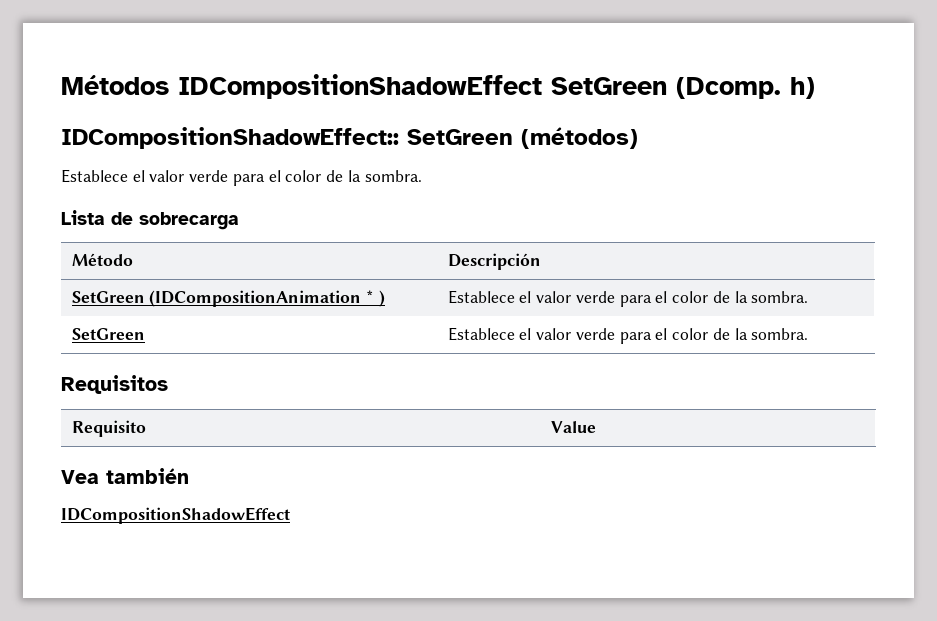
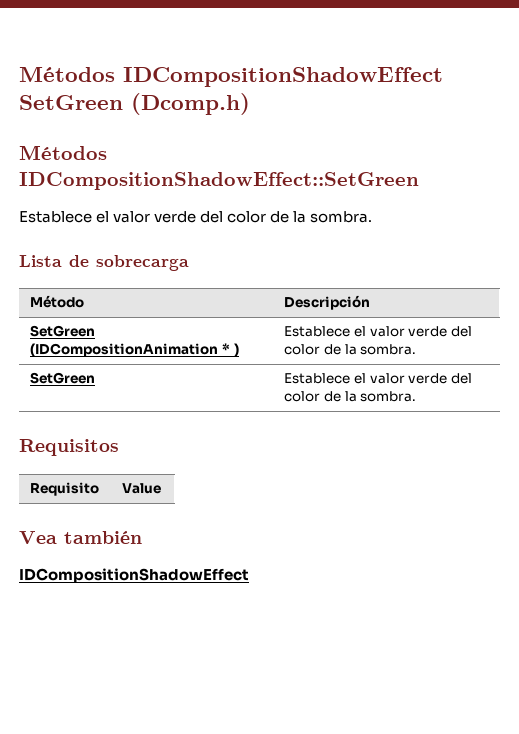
[676,77,815,99] [61,127,638,149] [61,169,281,186] (Dcomp. h) // IDCompositionShadowEffect:: SetGreen (métodos) // Establece el valor verde para el -> [131,93,250,115] [19,145,107,160] [19,172,419,190] [19,211,224,223] (Dcomp.h) // Métodos IDCompositionShadowEffect::SetGreen // Establece el valor verde del
[619,291,668,307] para el -> [450,326,472,337] del
[619,328,668,344] para el -> [450,373,472,384] del

